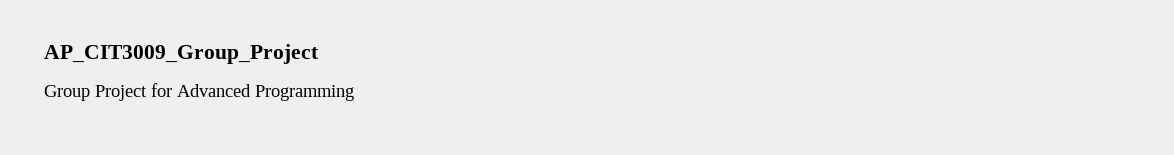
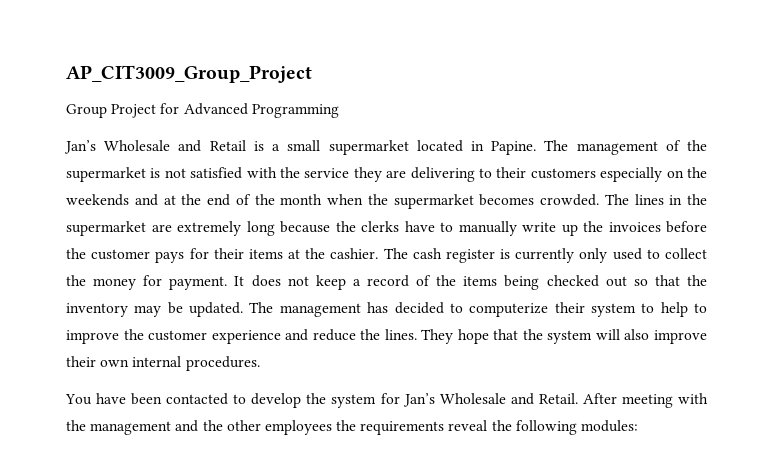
(354, 93) none -> [64,140,707,155] [66,167,707,182] [66,194,707,209] [66,221,707,236] [66,248,707,263] [66,275,707,290] [66,302,707,317] [66,329,707,344] [66,356,260,371] [65,393,708,408] [66,420,639,435] // Jan’s Wholesale and Retail is a small supermarket located in Papine. The management of the supermarket is not satisfied with the service they are delivering to their customers especially on the weekends and at the end of the month when the supermarket becomes crowded. The lines in the supermarket are extremely long because the clerks have to manually write up the invoices before the customer pays for their items at the cashier. The cash register is currently only used to collect the money for payment. It does not keep a record of the items being checked out so that the inventory may be updated. The management has decided to computerize their system to help to improve the customer experience and reduce the lines. They hope that the system will also improve their own internal procedures. // You have been contacted to develop the system for Jan’s Wholesale and Retail. After meeting with the management and the other employees the requirements reveal the following modules:

